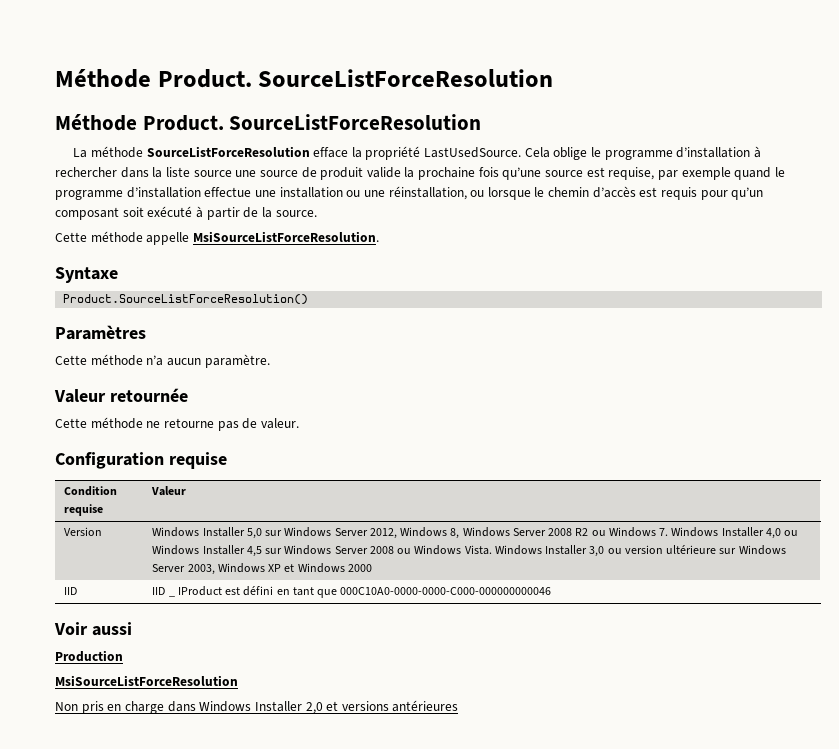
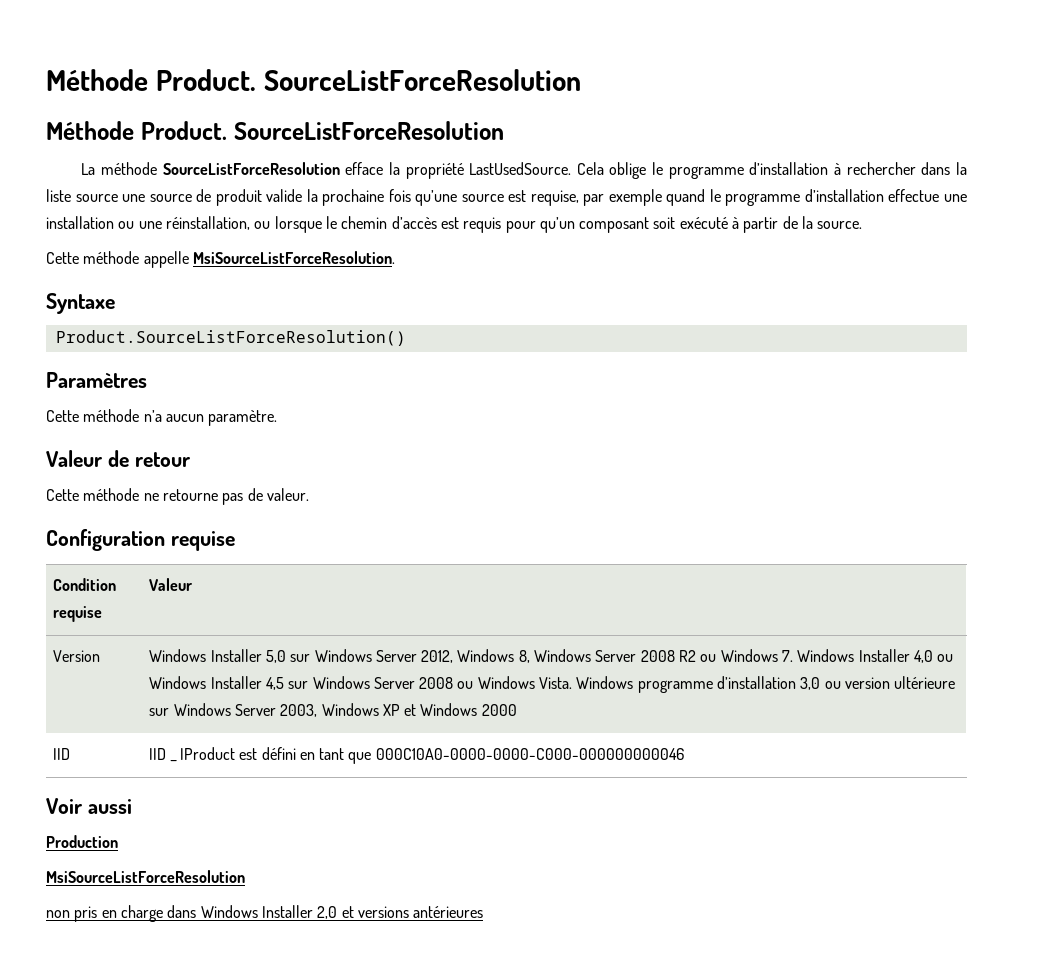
[109,388,188,402] retournée -> [107,450,190,467] de retour
[545,545,588,555] Installer -> [637,676,797,693] programme d’installation
[55,702,78,711] Non -> [46,910,70,918] non

